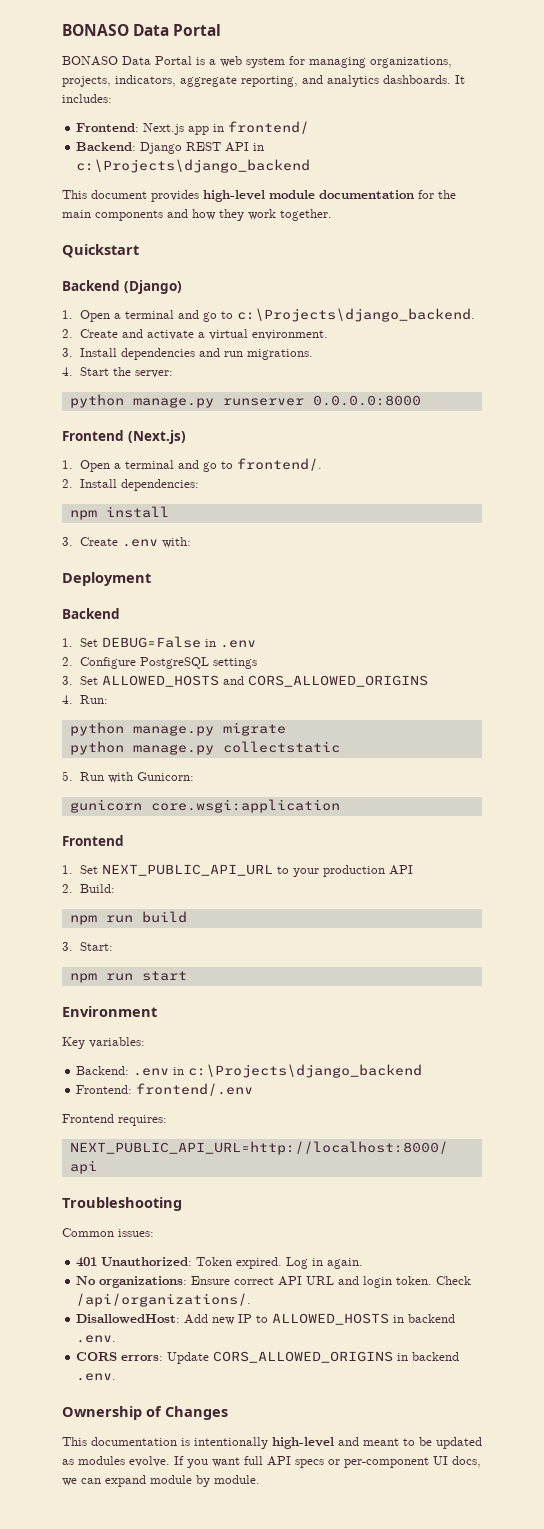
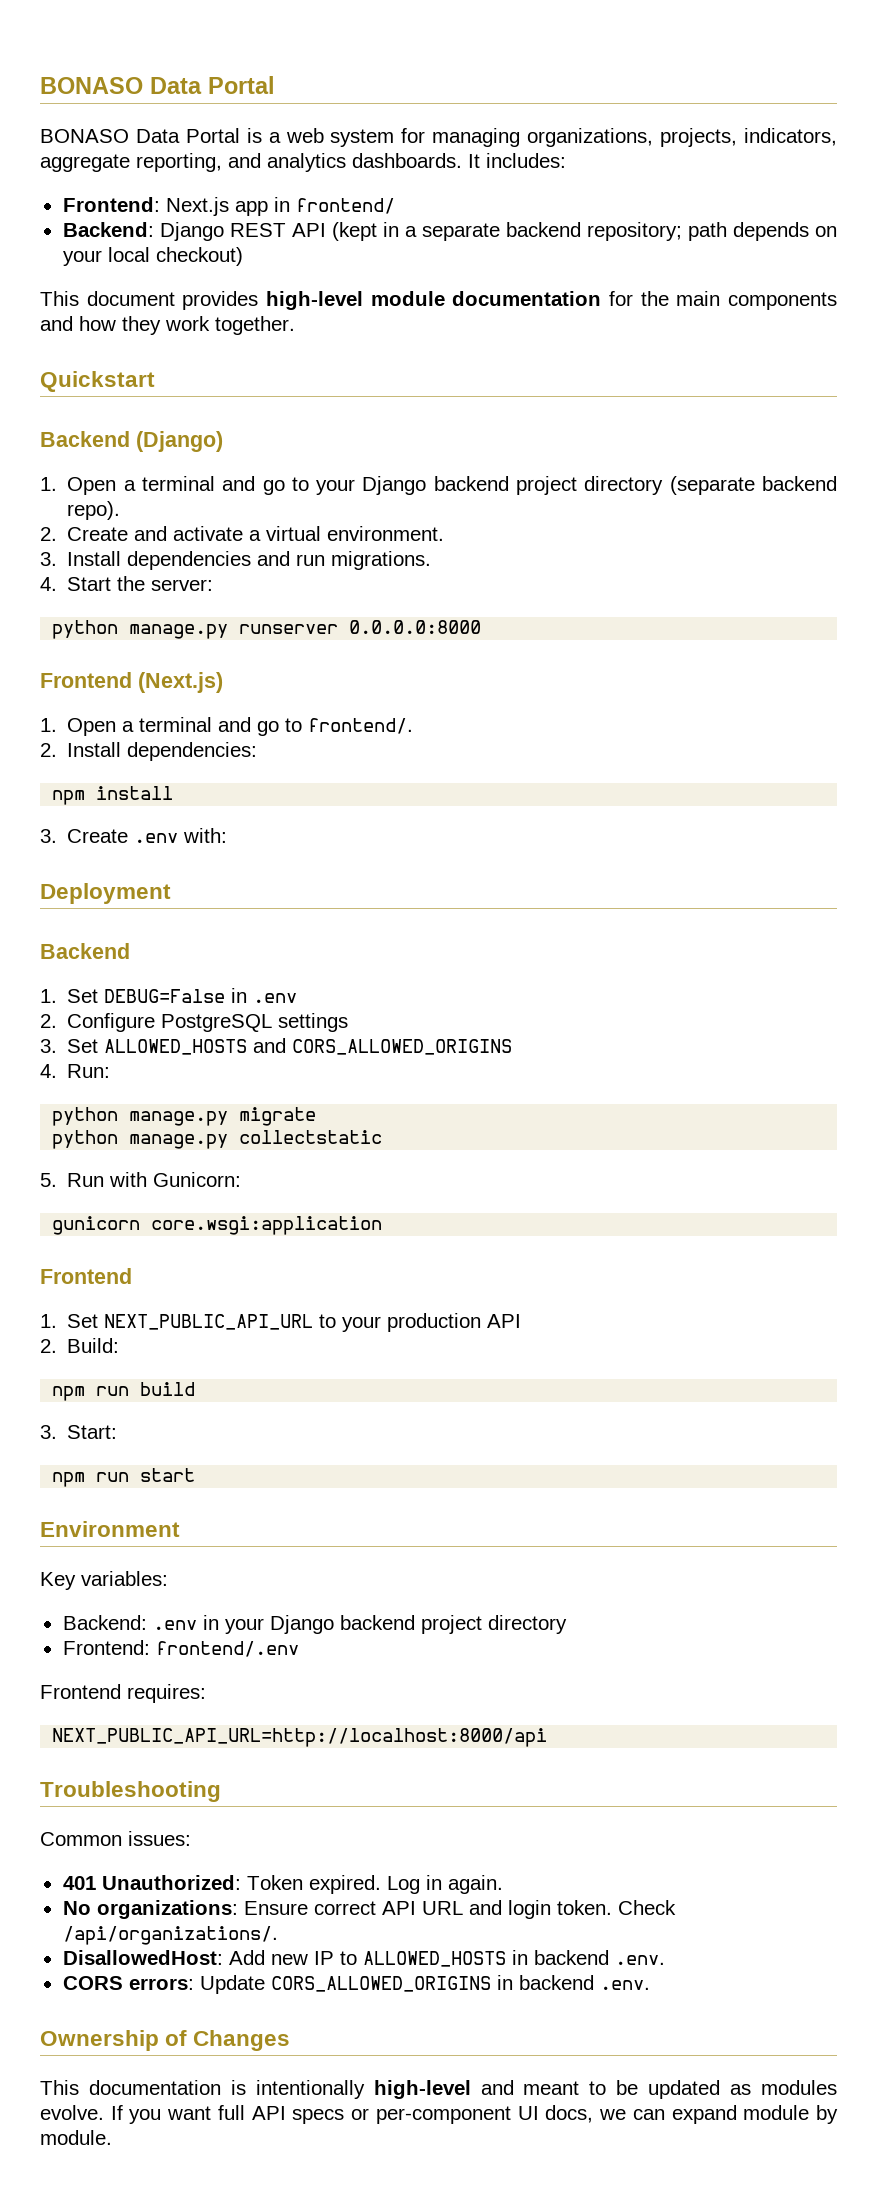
[253,143,265,151] [76,159,311,173] in c:\Projects\django_backend -> [331,222,838,241] [62,247,243,266] (kept in a separate backend repository; path depends on your local checkout)
[236,308,475,322] c:\Projects\django_backend. -> [316,476,837,495] [67,501,121,520] your Django backend project directory (separate backend repo).
[188,1064,423,1078] c:\Projects\django_backend -> [224,1615,567,1634] your Django backend project directory

